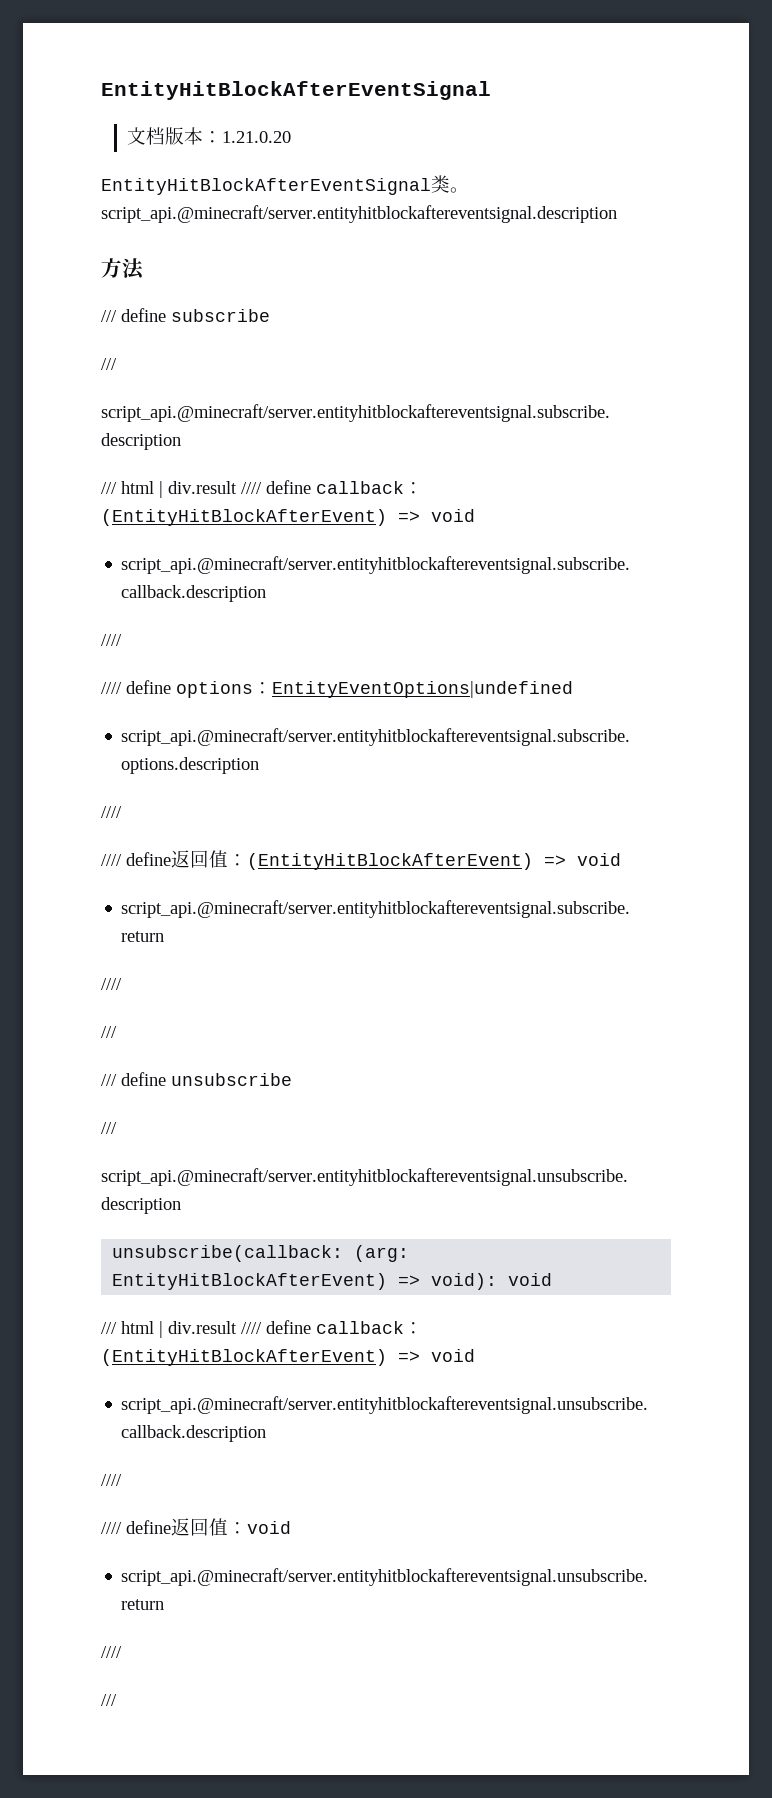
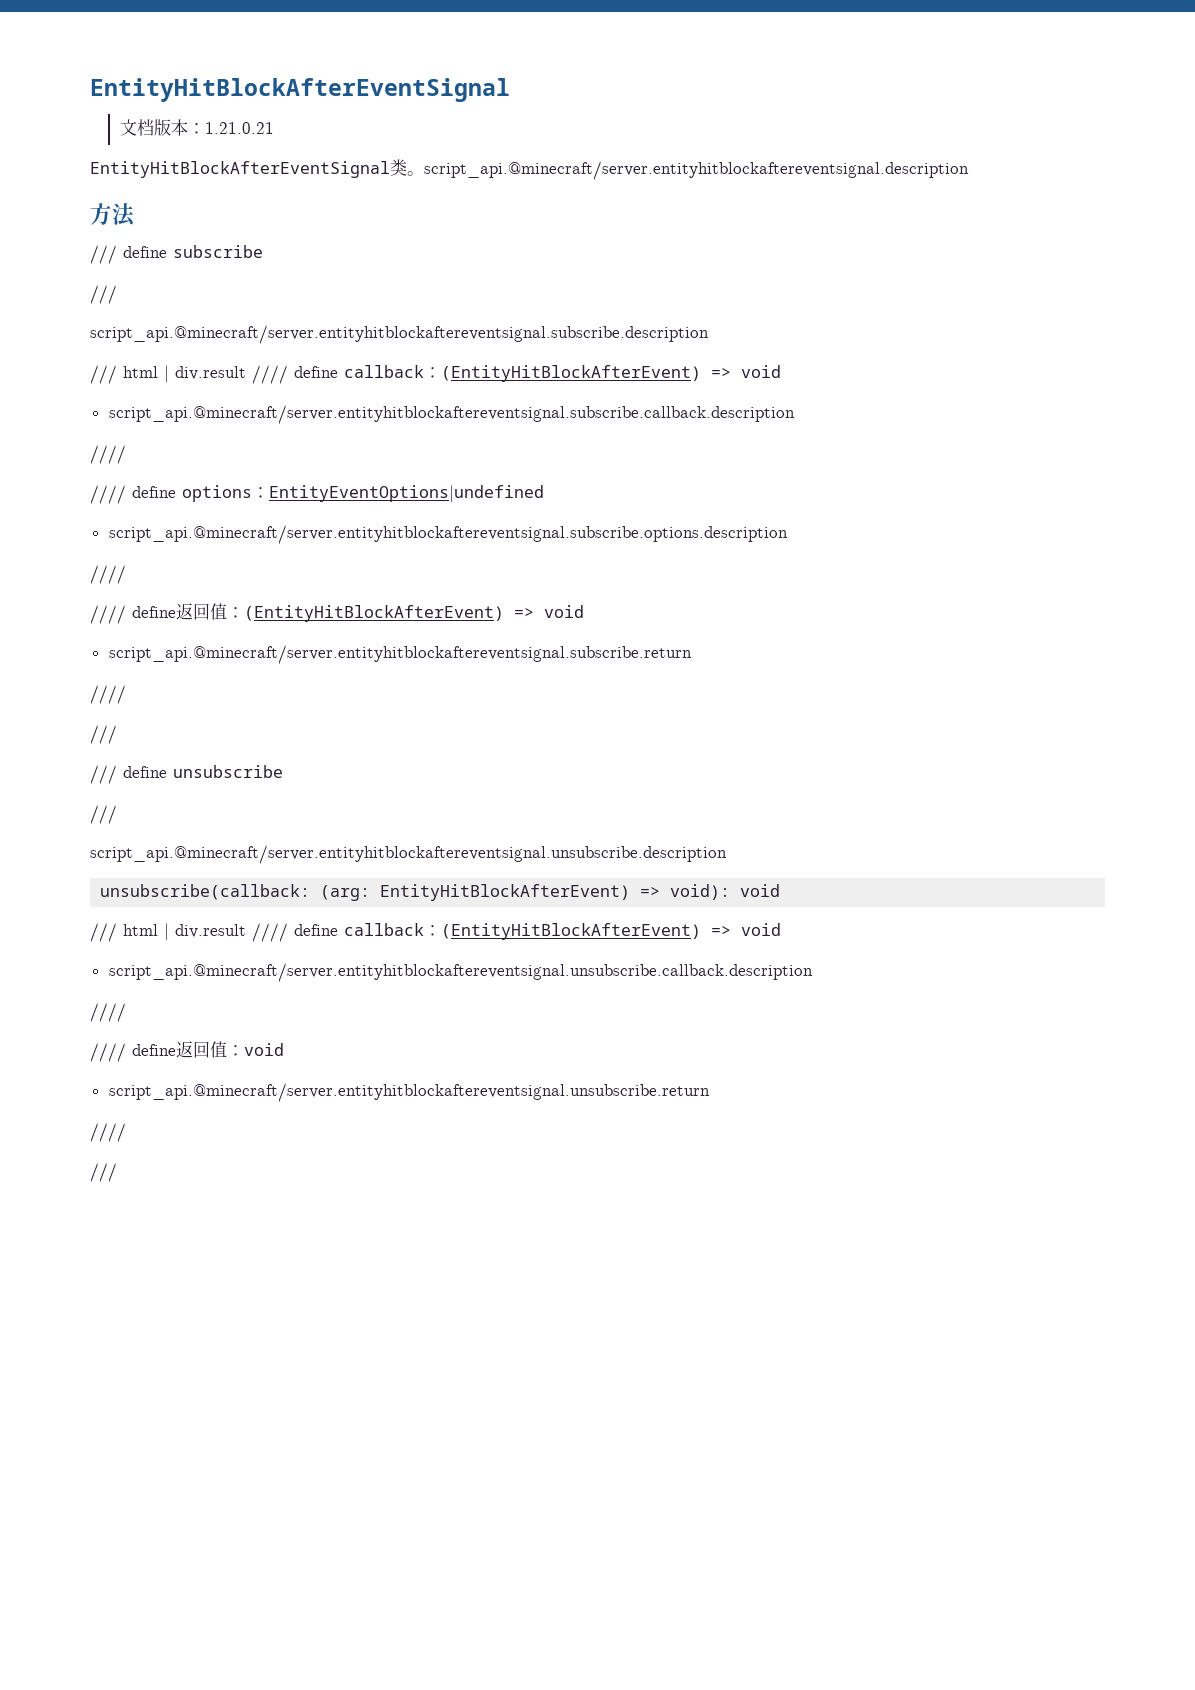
[222,131,292,143] 1.21.0.20 -> [204,122,274,134] 1.21.0.21

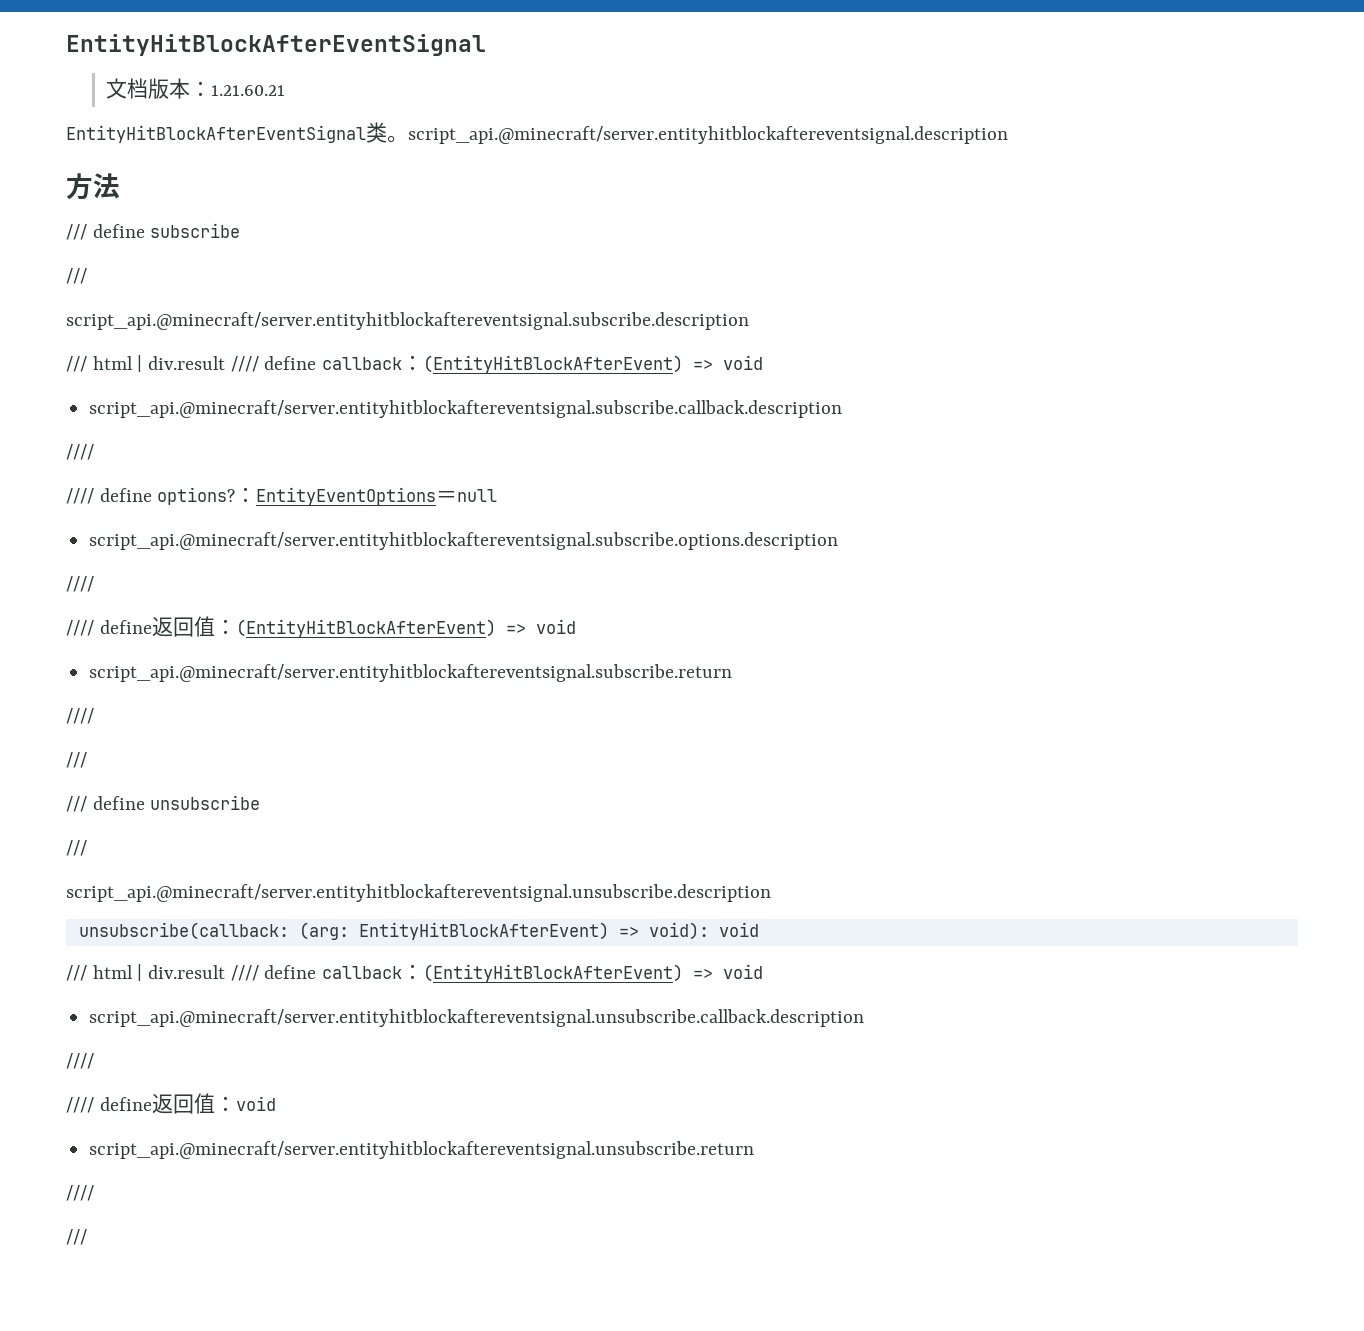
[204,122,274,134] 1.21.0.21 -> [211,85,286,96] 1.21.60.21
[182,485,544,503] options：EntityEventOptions|undefined -> [157,487,498,505] options?：EntityEventOptions＝null

